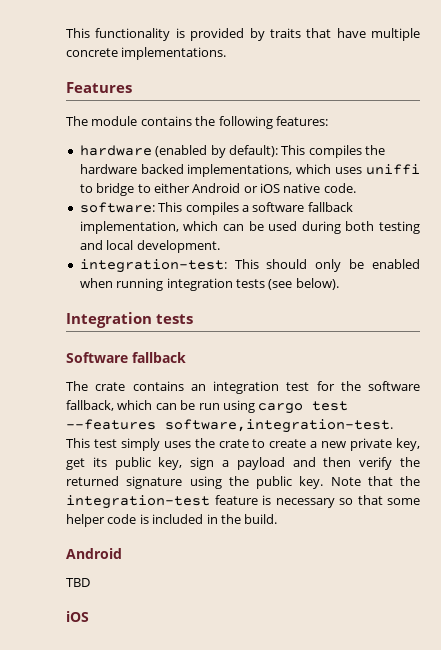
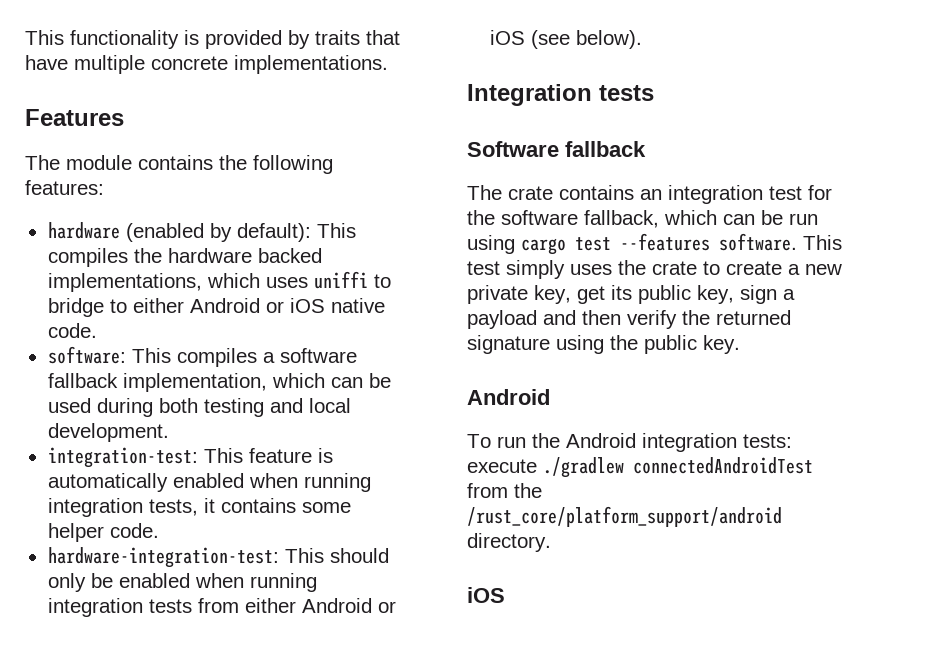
(259, 264) none -> [248,448,333,463] [47,473,371,492] [47,498,351,517] [47,523,159,542] [47,547,324,568] feature is automatically enabled when running integration tests, it contains some helper code. // hardware-integration-test: This
(265, 283) none -> [197,598,396,613] [489,30,525,45] from either Android or iOS
[165,419,393,433] software,integration-test. -> [719,233,797,251] software.
[330,476,420,486] [66,495,420,509] [66,514,278,527] [66,548,122,559] [66,578,90,587] Note that the integration-test feature is necessary so that some helper code is included in the build. // Android // TBD -> [467,389,550,405] [467,433,792,452] [467,457,813,478] [467,483,542,498] [467,506,782,527] [467,533,551,552] // Android // To run the Android integration tests: execute ./gradlew connectedAndroidTest from the /rust_core/platform_support/android directory.

